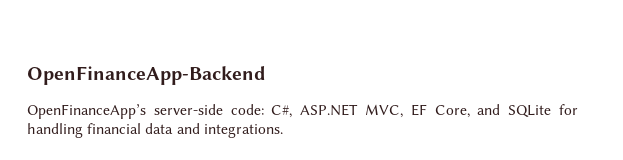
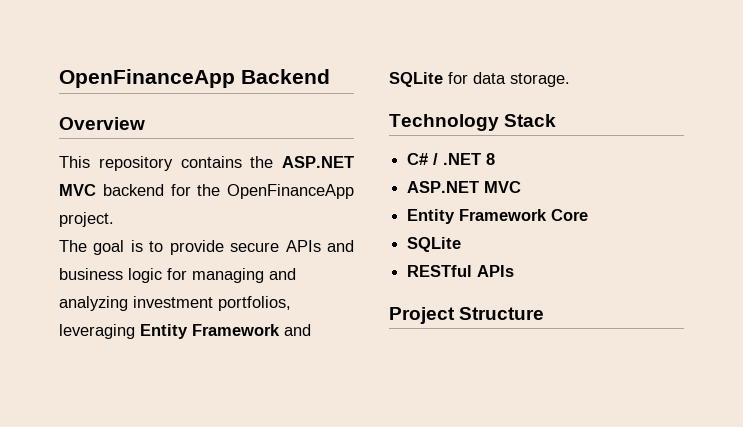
[27,66,266,85] [27,104,578,119] [27,123,283,138] OpenFinanceApp-Backend // OpenFinanceApp’s server-side code: C#, ASP.NET MVC, EF Core, and SQLite for handling financial data and integrations. -> [59,69,330,88] [59,117,145,130] [59,156,354,171] [59,184,354,199] [59,212,114,227] [59,240,354,255] [59,268,296,283] [59,296,291,311] [59,324,311,339] [389,72,570,87] [389,114,557,131] [407,153,496,165] [407,181,522,193] [407,209,589,224] [407,237,462,252] [407,265,515,277] [389,307,545,324] OpenFinanceApp Backend // Overview // This repository contains the ASP.NET MVC backend for the OpenFinanceApp project. // The goal is to provide secure APIs and business logic for managing and analyzing investment portfolios, leveraging Entity Framework and SQLite for data storage. // Technology Stack // C# / .NET 8 // ASP.NET MVC // Entity Framework Core // SQLite // RESTful APIs // Project Structure

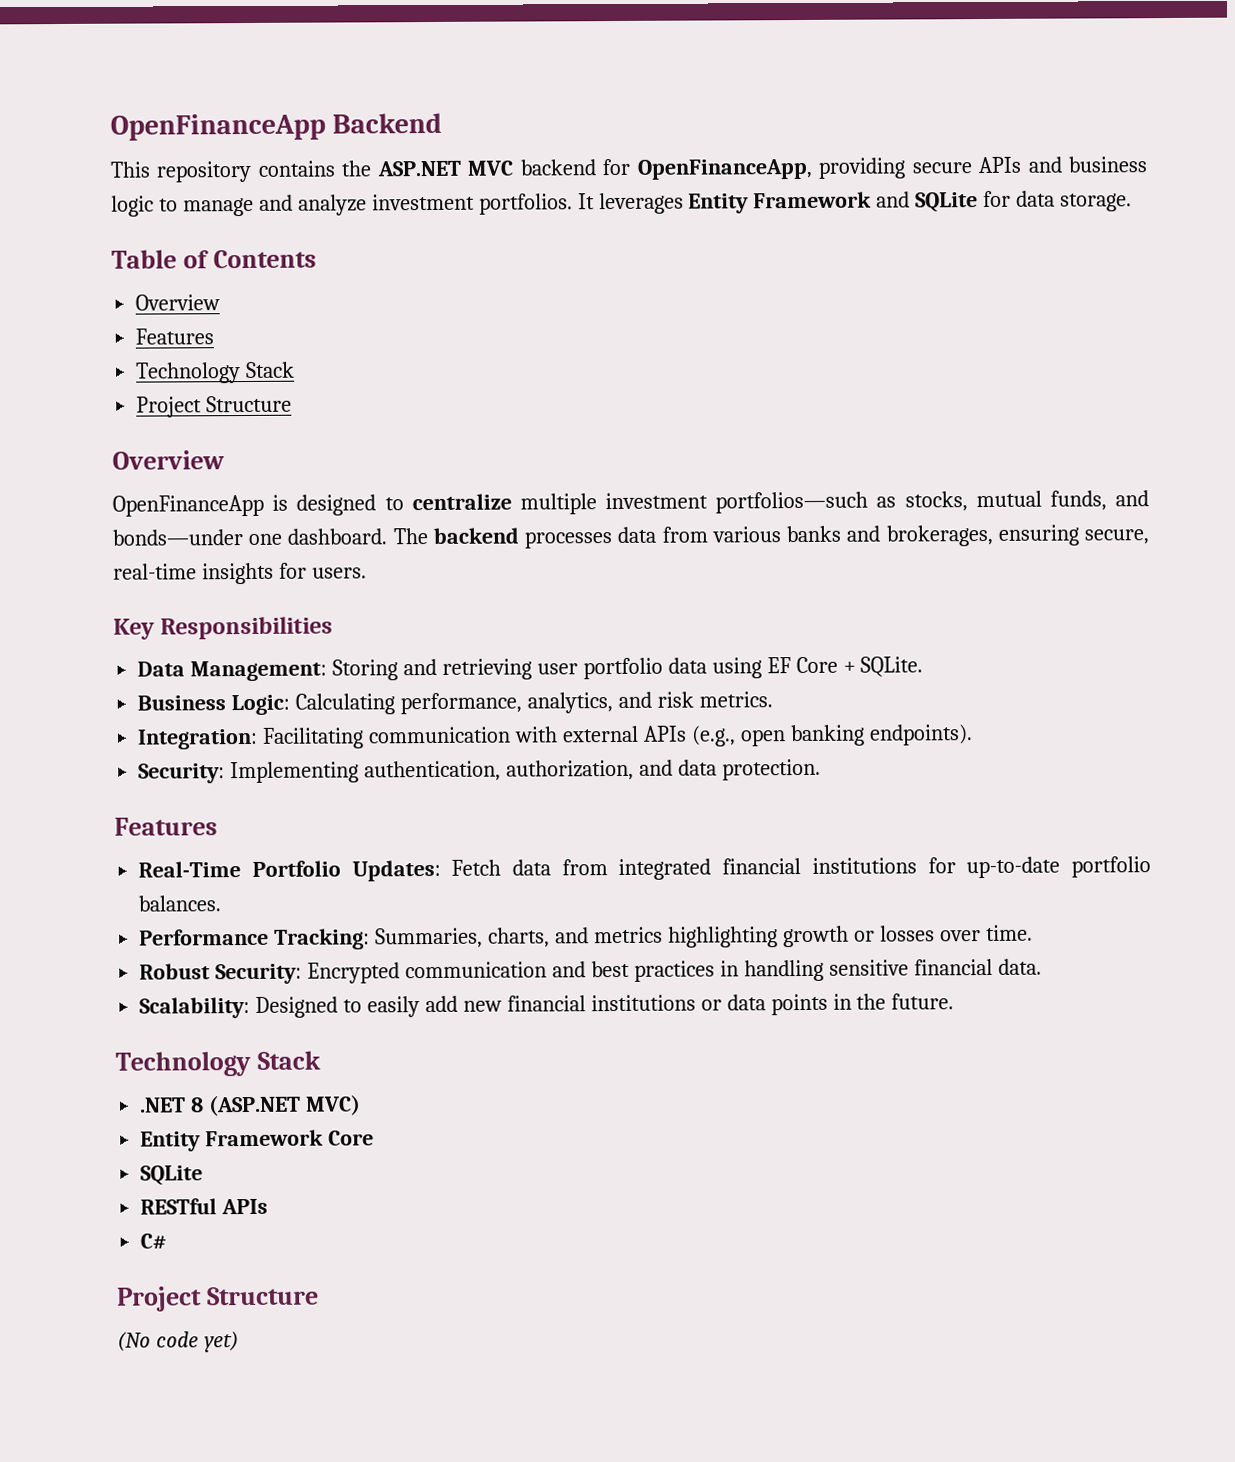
[59,117,145,130] // Overview -> (443, 123) none
[197,184,354,199] [59,212,114,227] [59,240,224,255] the OpenFinanceApp project. // The goal is to provide -> [636,157,907,180] OpenFinanceApp, providing
[167,268,296,283] [59,296,291,311] [59,324,135,339] for managing and analyzing investment portfolios, leveraging -> [158,192,684,217] to manage and analyze investment portfolios. It leverages
[389,114,557,131] [407,153,439,165] Technology Stack // C# / -> [111,249,317,269] [135,294,221,311] [135,328,215,345] [135,361,296,384] [136,395,293,418] [112,450,225,470] [112,490,1149,517] [112,524,1150,549] [113,562,367,585] [113,616,334,640] [137,656,924,682] [137,691,773,716] [137,724,973,750] [138,758,821,784] [114,817,218,836] [138,856,1151,882] [138,895,222,912] [139,924,1033,950] [139,958,1042,985] [139,993,955,1019] [115,1050,321,1077] Table of Contents // Overview // Features // Technology Stack // Project Structure // Overview // OpenFinanceApp is designed to centralize multiple investment portfolios—such as stocks, mutual funds, and bonds—under one dashboard. The backend processes data from various banks and brokerages, ensuring secure, real-time insights for users. // Key Responsibilities // Data Management: Storing and retrieving user portfolio data using EF Core + SQLite. // Business Logic: Calculating performance, analytics, and risk metrics. // Integration: Facilitating communication with external APIs (e.g., open banking endpoints). // Security: Implementing authentication, authorization, and data protection. // Features // Real-Time Portfolio Updates: Fetch data from integrated financial institutions for up-to-date portfolio balances. // Performance Tracking: Summaries, charts, and metrics highlighting growth or losses over time. // Robust Security: Encrypted communication and best practices in handling sensitive financial data. // Scalability: Designed to easily add new financial institutions or data points in the future. // Technology Stack //
[407,181,522,193] // ASP.NET MVC -> [208,1094,362,1117] (ASP.NET MVC)
[389,307,545,324] // Project Structure -> [140,1233,168,1250] [116,1286,319,1312] [117,1331,239,1353] // C# // Project Structure // (No code yet)

